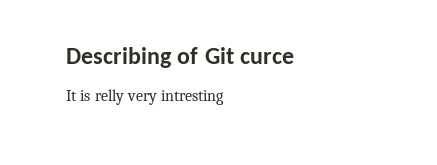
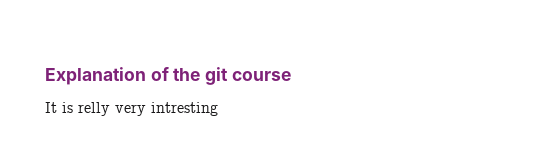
[66,47,295,68] Describing of Git curce -> [45,67,291,85] Explanation of the git course

